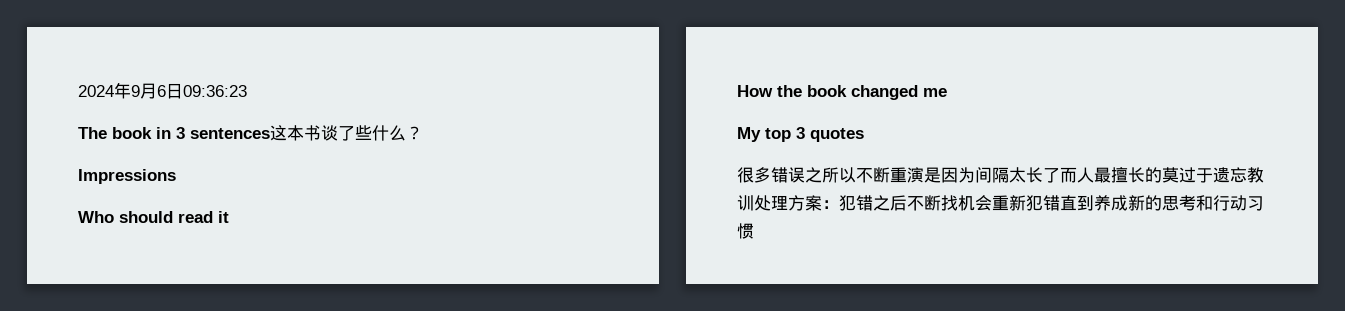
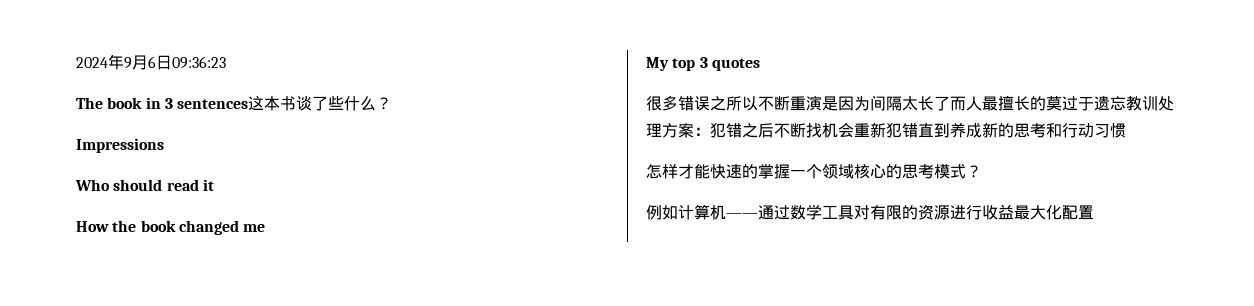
(754, 231) none -> [646,164,982,179] [646,204,1094,220] // 怎样才能快速的掌握一个领域核心的思考模式？ // 例如计算机——通过数学工具对有限的资源进行收益最大化配置

